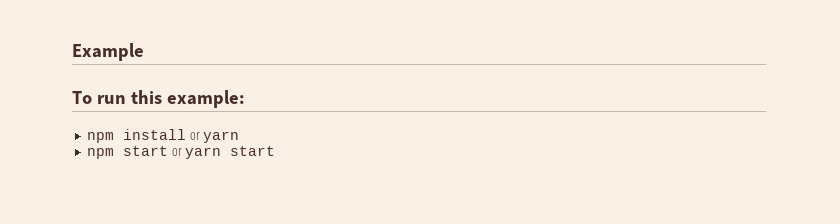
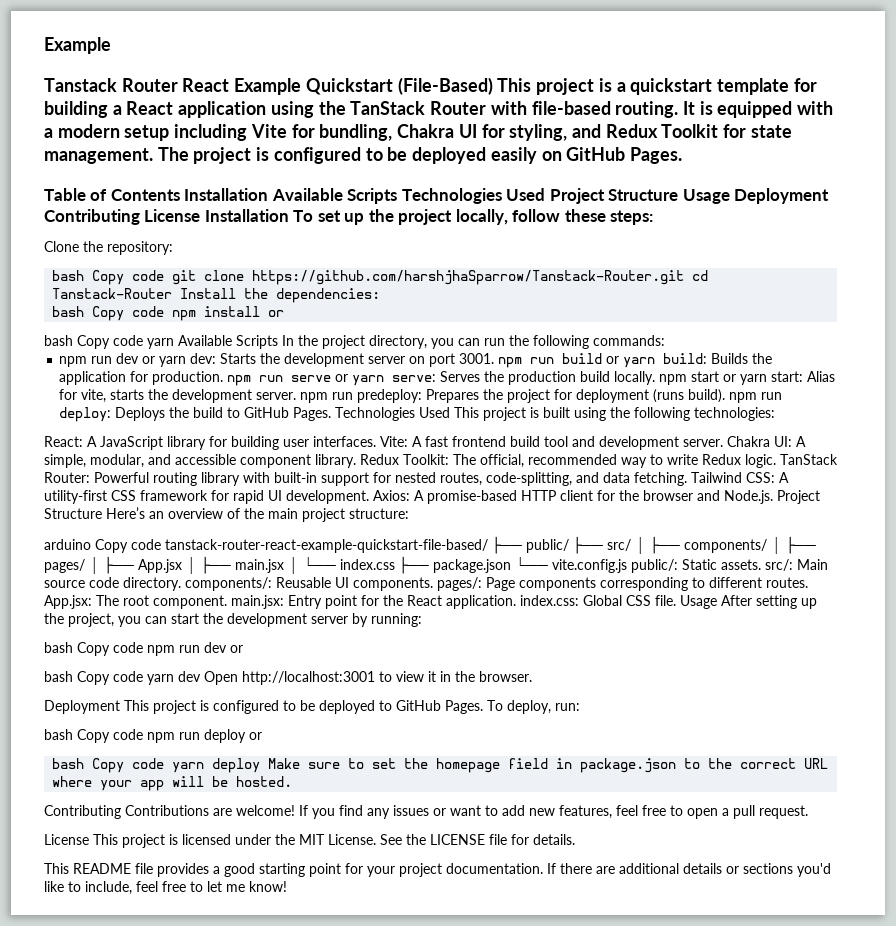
[72,90,245,108] [86,129,240,143] [86,146,276,159] To run this example: // npm install or yarn // npm start or yarn start -> [44,77,817,95] [44,101,834,118] [44,124,792,141] [44,147,682,164] [44,188,830,204] [44,209,654,225] [44,241,173,255] [52,270,709,285] [52,288,381,303] [52,306,285,321] [44,335,665,349] [59,353,773,368] [59,371,836,386] [59,389,783,403] [59,407,776,422] [44,436,806,450] [44,454,838,468] [44,472,789,486] [44,490,820,504] [44,507,409,522] [44,536,816,554] [44,556,828,574] [44,577,808,591] [44,595,817,609] [44,613,422,627] [44,642,243,656] [44,671,532,685] [44,700,580,714] [44,729,262,743] [52,758,829,773] [52,776,293,791] [44,805,808,819] [44,834,575,848] [44,863,831,877] [44,881,287,895] Tanstack Router React Example Quickstart (File-Based) This project is a quickstart template for building a React application using the TanStack Router with file-based routing. It is equipped with a modern setup including Vite for bundling, Chakra UI for styling, and Redux Toolkit for state management. The project is configured to be deployed easily on GitHub Pages. // Table of Contents Installation Available Scripts Technologies Used Project Structure Usage Deployment Contributing License Installation To set up the project locally, follow these steps: // Clone the repository: // bash Copy code git clone https://github.com/harshjhaSparrow/Tanstack-Router.git cd Tanstack-Router Install the dependencies: // bash Copy code npm install or // bash Copy code yarn Available Scripts In the project directory, you can run the following commands: // npm run dev or yarn dev: Starts the development server on port 3001. npm run build or yarn build: Builds the application for production. npm run serve or yarn serve: Serves the production build locally. npm start or yarn start: Alias for vite, starts the development server. npm run predeploy: Prepares the project for deployment (runs build). npm run deploy: Deploys the build to GitHub Pages. Technologies Used This project is built using the following technologies: // React: A JavaScript library for building user interfaces. Vite: A fast frontend build tool and development server. Chakra UI: A simple, modular, and accessible component library. Redux Toolkit: The official, recommended way to write Redux logic. TanStack Router: Powerful routing library with built-in support for nested routes, code-splitting, and data fetching. Tailwind CSS: A utility-first CSS framework for rapid UI development. Axios: A promise-based HTTP client for the browser and Node.js. Project Structure Here’s an overview of the main project structure: // arduino Copy code tanstack-router-react-example-quickstart-file-based/ ├── public/ ├── src/ │ ├── components/ │ ├── pages/ │ ├── App.jsx │ ├── main.jsx │ └── index.css ├── package.json └── vite.config.js public/: Static assets. src/: Main source code directory. components/: Reusable UI components. pages/: Page components corresponding to different routes. App.jsx: The root component. main.jsx: Entry point for the React application. index.css: Global CSS file. Usage After setting up the project, you can start the development server by running: // bash Copy code npm run dev or // bash Copy code yarn dev Open http://localhost:3001 to view it in the browser. // Deployment This project is configured to be deployed to GitHub Pages. To deploy, run: // bash Copy code npm run deploy or // bash Copy code yarn deploy Make sure to set the homepage field in package.json to the correct URL where your app will be hosted. // Contributing Contributions are welcome! If you find any issues or want to add new features, feel free to open a pull request. // License This project is licensed under the MIT License. See the LICENSE file for details. // This README file provides a good starting point for your project documentation. If there are additional details or sections you'd like to include, feel free to let me know!

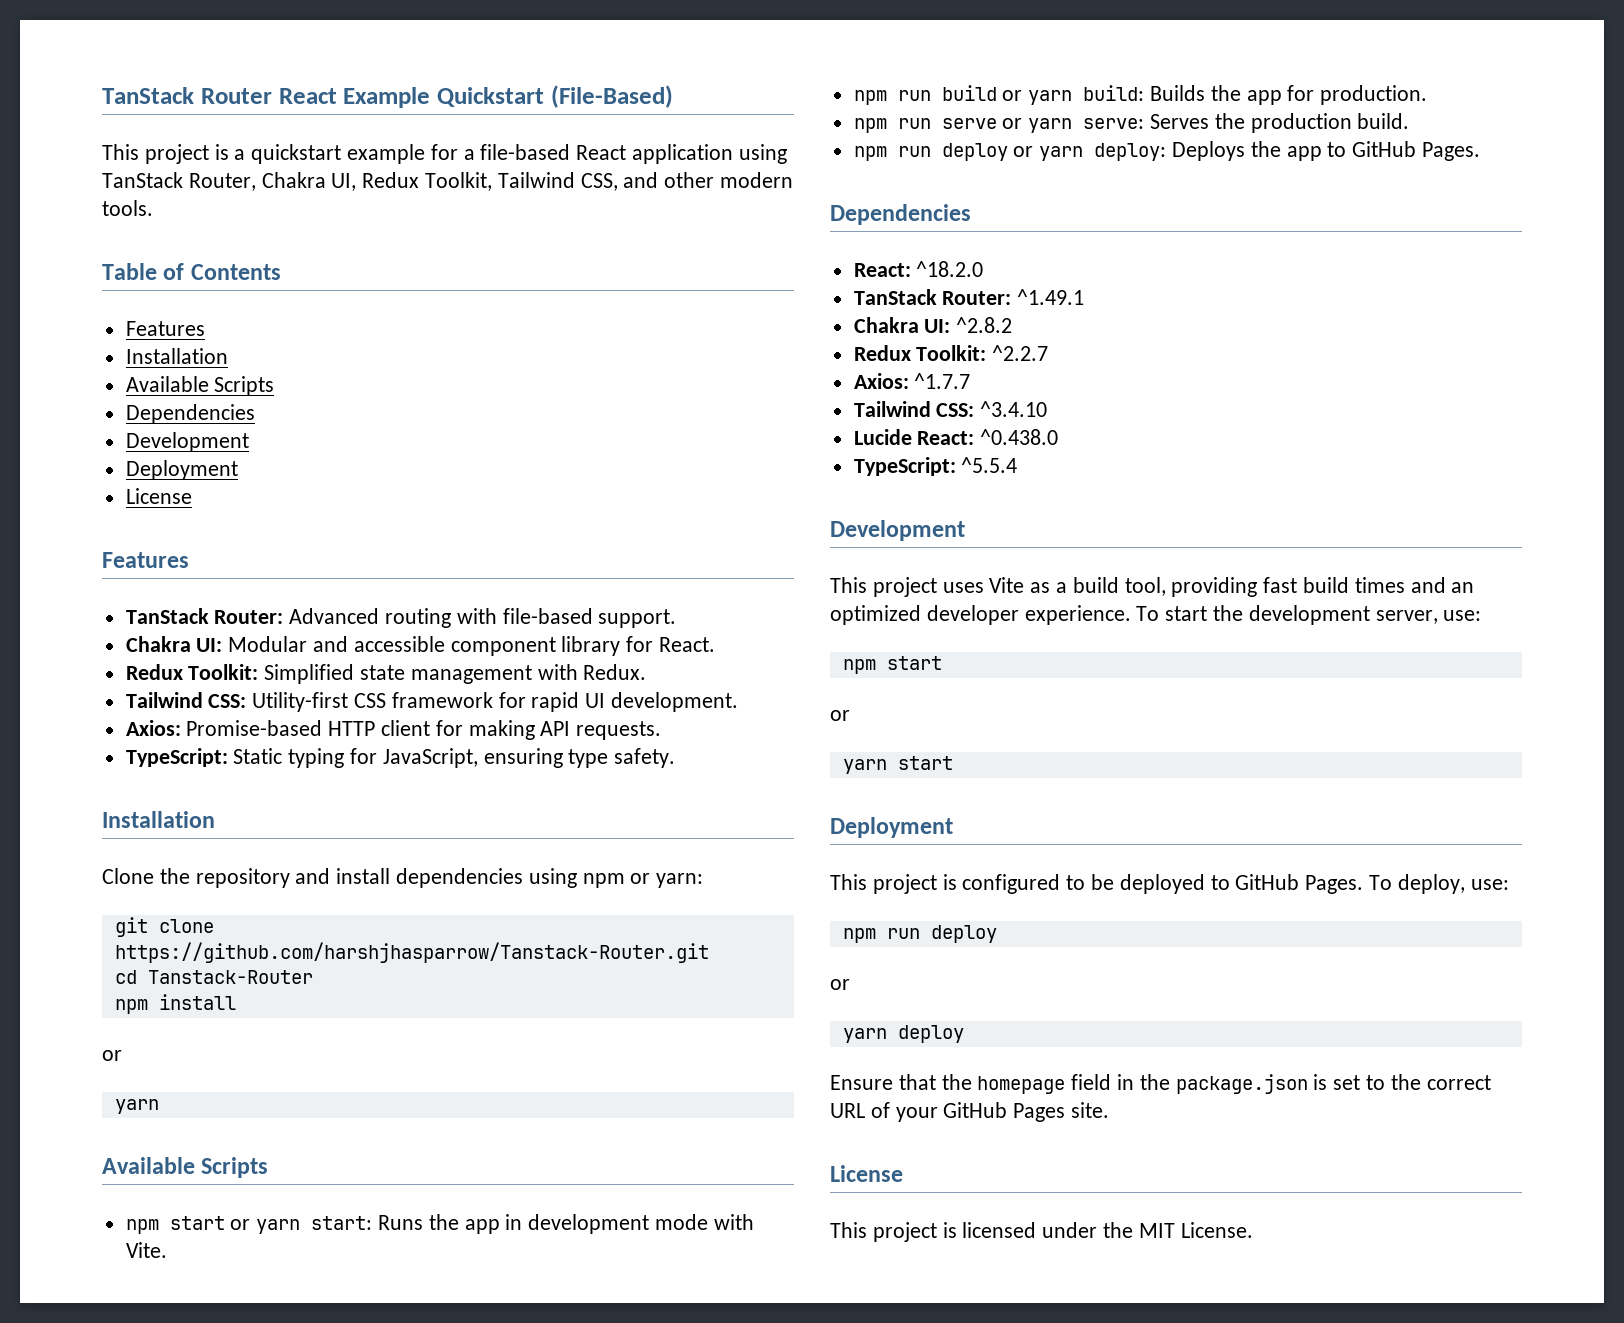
[44,37,111,54] [44,78,117,92] Example // Tanstack -> [102,87,194,104] TanStack
(493, 86) none -> (673, 96) //
[716,78,817,95] [44,101,834,118] [44,124,792,141] [44,147,682,164] template for building a React application using the TanStack Router with file-based routing. It is equipped with a modern setup including Vite for bundling, Chakra UI for styling, and Redux Toolkit for state management. The project is configured to be deployed easily on GitHub Pages. -> [347,144,787,164] [102,172,794,191] [102,200,153,216] example for a file-based React application using TanStack Router, Chakra UI, Redux Toolkit, Tailwind CSS, and other modern tools.
[184,188,830,204] [44,209,654,225] [44,241,173,255] [52,270,165,285] Installation Available Scripts Technologies Used Project Structure Usage Deployment Contributing License Installation To set up the project locally, follow these steps: // Clone the repository: // bash Copy code -> [125,321,205,336] [125,348,228,364] [125,376,275,396] [125,404,255,424] [125,432,249,452] [125,460,238,480] [125,488,192,504] [102,552,189,568] [125,608,677,628] [125,636,716,656] [125,664,647,684] [125,692,739,712] [125,720,662,740] [125,748,676,768] [102,811,215,828] [102,868,704,888] // Features // Installation // Available Scripts // Dependencies // Development // Deployment // License // Features // TanStack Router: Advanced routing with file-based support. // Chakra UI: Modular and accessible component library for React. // Redux Toolkit: Simplified state management with Redux. // Tailwind CSS: Utility-first CSS framework for rapid UI development. // Axios: Promise-based HTTP client for making API requests. // TypeScript: Static typing for JavaScript, ensuring type safety. // Installation // Clone the repository and install dependencies using npm or yarn: //
[252,270,685,285] https://github.com/harshjhaSparrow/Tanstack-Router.git -> [114,942,709,963] https://github.com/harshjhasparrow/Tanstack-Router.git //
[180,288,381,303] [52,306,165,321] Install the dependencies: // bash Copy code -> (313, 977) //
[268,310,285,317] [44,335,665,349] [59,353,495,367] or // bash Copy code yarn Available Scripts In the project directory, you can run the following commands: // npm run dev or yarn dev: Starts the development server on port 3001. -> [102,1050,122,1061] [114,1099,159,1114] [102,1157,269,1178] [125,1214,754,1234] [125,1242,167,1258] // or // yarn // Available Scripts // npm start or yarn start: Runs the app in development mode with Vite. //
[59,371,127,385] application -> [1246,90,1282,105] app
(224, 378) none -> (1428, 95) //
[580,371,836,385] [59,389,783,403] build locally. npm start or yarn start: Alias for vite, starts the development server. npm run predeploy: Prepares the project for deployment (runs build). npm run -> [1357,113,1410,129] [853,143,1084,161] build. // npm run deploy or yarn
[193,407,776,421] [44,436,806,450] [44,454,838,468] [44,472,789,486] [44,490,820,504] [44,507,409,522] [44,536,816,554] [44,556,828,574] [44,577,808,591] [44,595,817,609] [44,613,422,627] [44,642,243,656] [44,671,532,685] [44,700,120,714] build to GitHub Pages. Technologies Used This project is built using the following technologies: // React: A JavaScript library for building user interfaces. Vite: A fast frontend build tool and development server. Chakra UI: A simple, modular, and accessible component library. Redux Toolkit: The official, recommended way to write Redux logic. TanStack Router: Powerful routing library with built-in support for nested routes, code-splitting, and data fetching. Tailwind CSS: A utility-first CSS framework for rapid UI development. Axios: A promise-based HTTP client for the browser and Node.js. Project Structure Here’s an overview of the main project structure: // arduino Copy code tanstack-router-react-example-quickstart-file-based/ ├── public/ ├── src/ │ ├── components/ │ ├── pages/ │ ├── App.jsx │ ├── main.jsx │ └── index.css ├── package.json └── vite.config.js public/: Static assets. src/: Main source code directory. components/: Reusable UI components. pages/: Page components corresponding to different routes. App.jsx: The root component. main.jsx: Entry point for the React application. index.css: Global CSS file. Usage After setting up the project, you can start the development server by running: // bash Copy code npm run dev or // bash Copy code yarn dev Open http://localhost:3001 to view it in the browser. // Deployment -> [1286,141,1481,161] [830,204,971,225] [853,261,984,277] [853,289,1085,305] [853,317,1013,333] [853,345,1049,361] [853,373,971,389] [853,401,1048,417] [853,429,1059,445] [853,457,1018,476] [830,520,965,541] [830,577,1475,597] [830,605,1482,625] [842,656,942,674] [830,710,850,721] [842,756,953,774] [830,817,953,838] app to GitHub Pages. // Dependencies // React: ^18.2.0 // TanStack Router: ^1.49.1 // Chakra UI: ^2.8.2 // Redux Toolkit: ^2.2.7 // Axios: ^1.7.7 // Tailwind CSS: ^3.4.10 // Lucide React: ^0.438.0 // TypeScript: ^5.5.4 // Development // This project uses Vite as a build tool, providing fast build times and an optimized developer experience. To start the development server, use: // npm start // or // yarn start // Deployment //
[555,703,580,711] [44,729,262,743] [52,758,165,773] run: // bash Copy code npm run deploy or // bash Copy code -> [1470,879,1509,890] [842,925,997,943] [830,979,850,990] use: // npm run deploy // or //
[268,758,829,773] [52,776,293,791] [44,805,808,819] [44,834,89,845] Make sure to set the homepage field in package.json to the correct URL where your app will be hosted. // Contributing Contributions are welcome! If you find any issues or want to add new features, feel free to open a pull request. // License -> [830,1074,1491,1094] [830,1102,1110,1122] [830,1165,903,1182] // Ensure that the homepage field in the package.json is set to the correct URL of your GitHub Pages site. // License //
[380,834,575,845] [44,863,831,877] [44,881,287,895] See the LICENSE file for details. // This README file provides a good starting point for your project documentation. If there are additional details or sections you'd like to include, feel free to let me know! -> (1253, 1230) none

